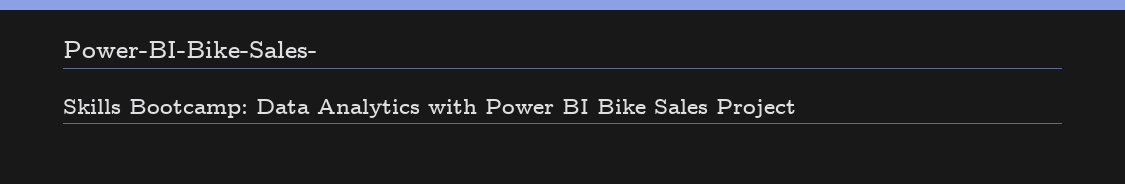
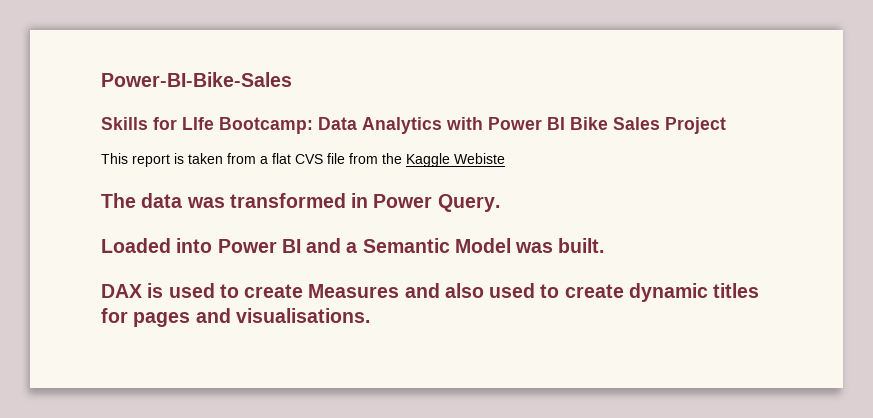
[63,41,317,58] Power-BI-Bike-Sales- -> [101,72,292,87] Power-BI-Bike-Sales
(121, 106) none -> [153,117,214,130] for LIfe
(796, 108) none -> [101,153,505,167] [101,193,500,212] [101,238,605,253] [101,283,760,302] [101,308,370,327] // This report is taken from a flat CVS file from the Kaggle Webiste // The data was transformed in Power Query. // Loaded into Power BI and a Semantic Model was built. // DAX is used to create Measures and also used to create dynamic titles for pages and visualisations.

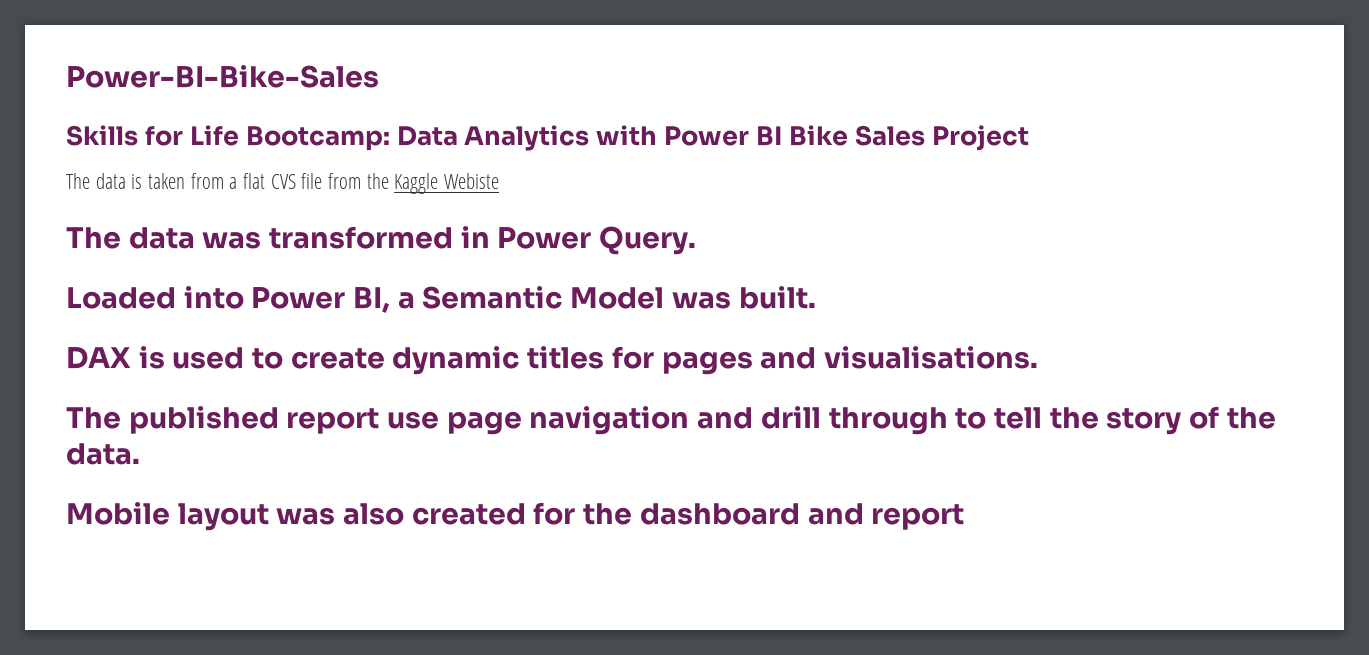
[182,117,214,130] LIfe -> [189,125,239,146] Life
[101,153,170,167] This report -> [66,173,126,189] The data
[281,238,342,253] BI and -> [353,287,391,313] BI,
[308,283,624,298] Measures and also used to create -> (385, 358) none
(370, 315) none -> [66,406,1276,435] [66,443,140,465] [66,502,965,531] // The published report use page navigation and drill through to tell the story of the data. // Mobile layout was also created for the dashboard and report

